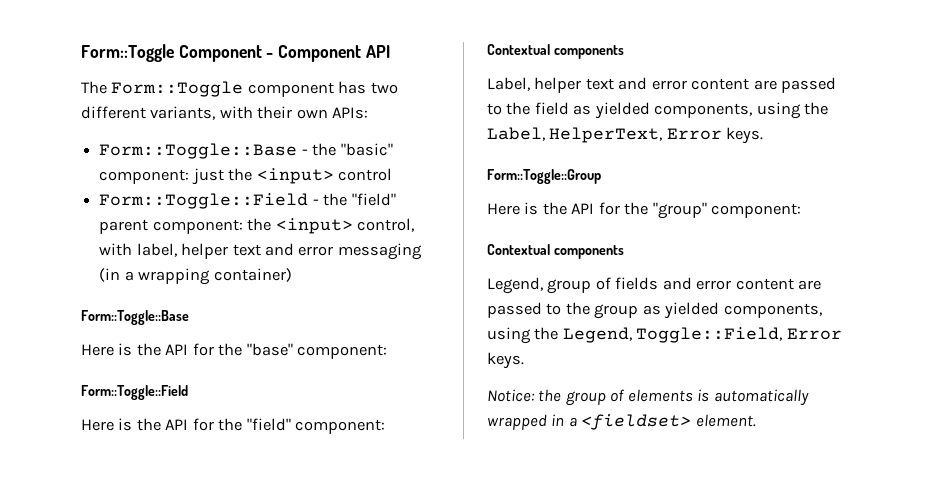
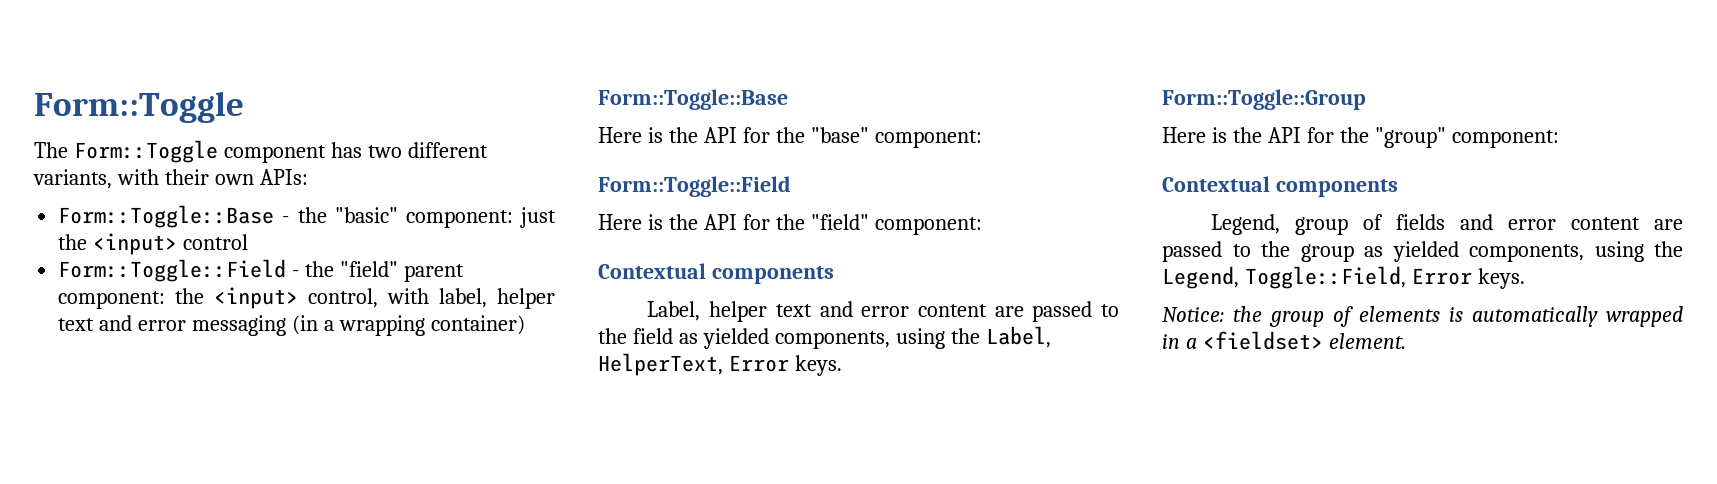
[81,44,390,62] Form::Toggle Component - Component API -> [34,91,244,123] Form::Toggle

